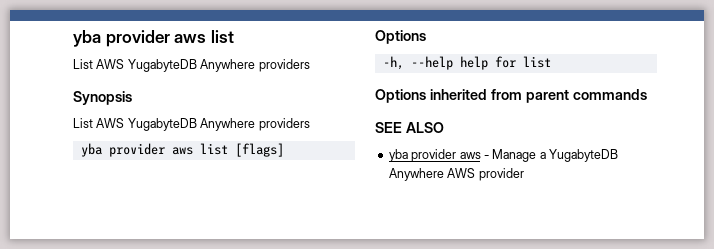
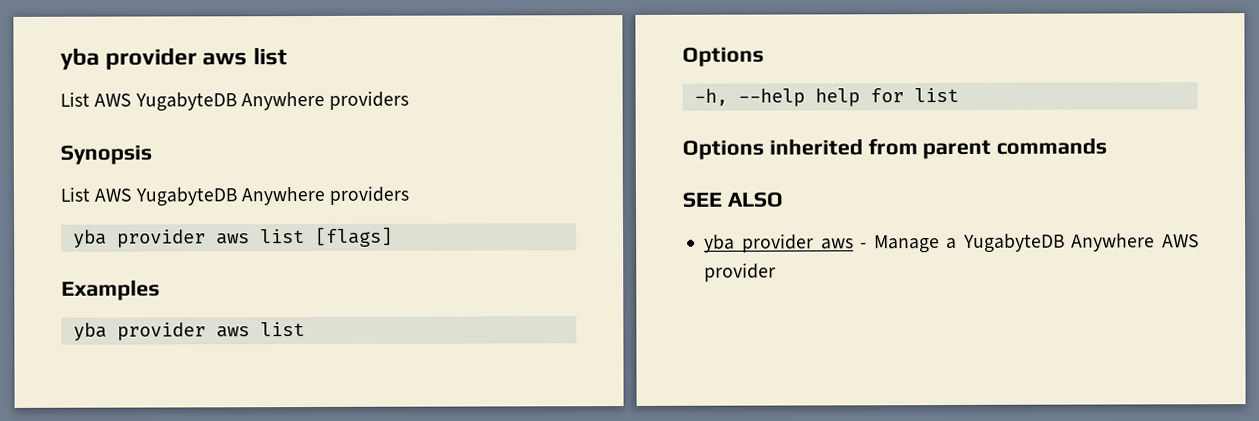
(284, 150) none -> [61,279,160,301] [72,322,305,341] // Examples // yba provider aws list

